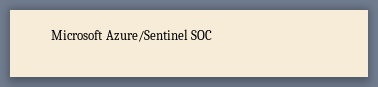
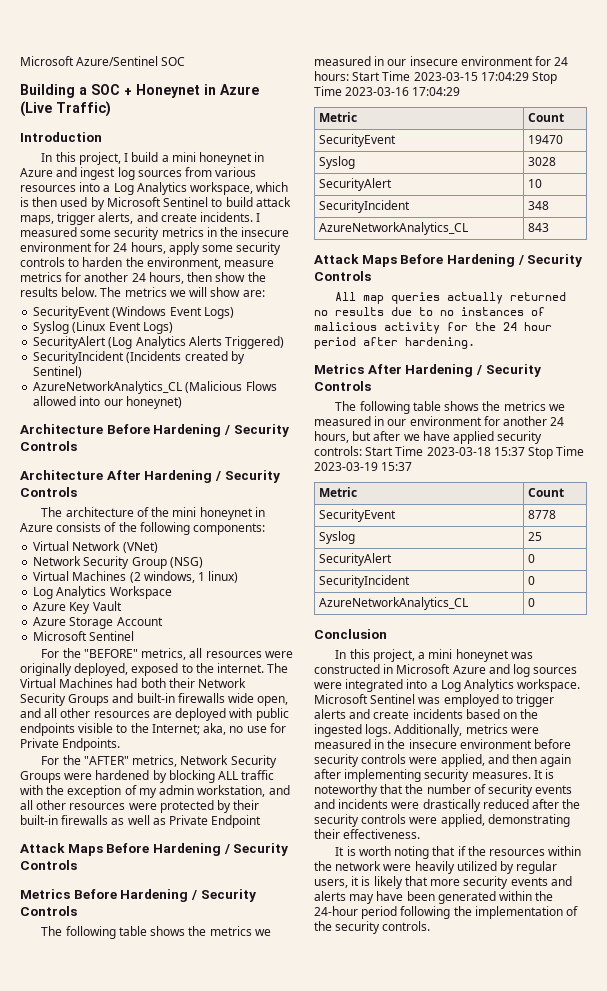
(213, 35) none -> [20,84,259,98] [20,101,111,117] [20,132,102,142] [41,152,265,165] [20,167,257,180] [20,182,289,195] [20,197,291,210] [20,212,261,225] [20,227,290,240] [20,242,282,255] [20,257,275,269] [20,272,266,284] [20,287,265,297] [33,306,234,319] [33,321,173,334] [33,336,285,349] [33,351,245,364] [33,366,83,378] [33,381,277,394] [33,396,182,409] [20,424,289,437] [20,441,77,451] [20,470,280,483] [20,487,77,497] [41,507,265,520] [20,522,266,535] [33,541,158,553] [33,556,203,569] [33,571,239,583] [33,586,172,599] [33,601,122,614] [33,617,163,629] [33,631,135,641] [41,648,293,660] [20,663,289,676] [20,678,247,688] [20,693,289,706] [20,708,289,721] [20,723,286,736] [20,738,121,751] [41,755,277,768] [20,770,275,783] [20,785,290,798] [20,800,260,813] [20,815,262,828] [20,843,289,856] [20,860,77,870] [20,889,256,902] [20,906,77,916] [41,926,271,939] [314,56,569,66] [314,71,558,84] [314,86,461,96] [319,112,358,122] [528,113,565,122] [319,134,397,147] [528,135,564,144] [319,156,356,169] [528,157,557,166] [319,178,393,191] [528,179,543,188] [319,200,411,213] [528,201,550,210] [319,222,469,235] [528,223,550,232] [314,254,583,267] [314,271,371,281] [335,292,567,304] [314,307,545,316] [314,322,552,334] [314,337,475,349] [314,364,541,377] [314,381,371,391] [335,401,565,414] [314,416,565,426] [314,431,543,444] [314,446,585,459] [314,462,413,471] [319,487,358,497] [528,488,565,497] [319,509,397,522] [528,510,557,519] [319,531,356,544] [528,532,543,541] [319,553,393,566] [528,554,536,563] [319,575,411,588] [528,576,536,585] [319,597,469,610] [528,598,536,607] [314,629,387,639] [335,649,533,662] [314,664,578,677] [314,679,581,692] [314,694,555,707] [314,709,539,719] [314,724,539,737] [314,739,572,749] [314,754,572,767] [314,769,555,782] [314,784,573,797] [314,799,581,812] [314,814,570,827] [314,829,421,839] [335,846,582,859] [314,861,558,874] [314,876,572,889] [314,891,554,904] [314,906,579,919] [314,921,431,934] // Building a SOC + Honeynet in Azure (Live Traffic) // Introduction // In this project, I build a mini honeynet in Azure and ingest log sources from various resources into a Log Analytics workspace, which is then used by Microsoft Sentinel to build attack maps, trigger alerts, and create incidents. I measured some security metrics in the insecure environment for 24 hours, apply some security controls to harden the environment, measure metrics for another 24 hours, then show the results below. The metrics we will show are: // SecurityEvent (Windows Event Logs) // Syslog (Linux Event Logs) // SecurityAlert (Log Analytics Alerts Triggered) // SecurityIncident (Incidents created by Sentinel) // AzureNetworkAnalytics_CL (Malicious Flows allowed into our honeynet) // Architecture Before Hardening / Security Controls // Architecture After Hardening / Security Controls // The architecture of the mini honeynet in Azure consists of the following components: // Virtual Network (VNet) // Network Security Group (NSG) // Virtual Machines (2 windows, 1 linux) // Log Analytics Workspace // Azure Key Vault // Azure Storage Account // Microsoft Sentinel // For the "BEFORE" metrics, all resources were originally deployed, exposed to the internet. The Virtual Machines had both their Network Security Groups and built-in firewalls wide open, and all other resources are deployed with public endpoints visible to the Internet; aka, no use for Private Endpoints. // For the "AFTER" metrics, Network Security Groups were hardened by blocking ALL traffic with the exception of my admin workstation, and all other resources were protected by their built-in firewalls as well as Private Endpoint // Attack Maps Before Hardening / Security Controls // Metrics Before Hardening / Security Controls // The following table shows the metrics we measured in our insecure environment for 24 hours: Start Time 2023-03-15 17:04:29 Stop Time 2023-03-16 17:04:29 // Metric | Count // SecurityEvent | 19470 // Syslog | 3028 // SecurityAlert | 10 // SecurityIncident | 348 // AzureNetworkAnalytics_CL | 843 // Attack Maps Before Hardening / Security Controls // All map queries actually returned no results due to no instances of malicious activity for the 24 hour period after hardening. // Metrics After Hardening / Security Controls // The following table shows the metrics we measured in our environment for another 24 hours, but after we have applied security controls: Start Time 2023-03-18 15:37 Stop Time 2023-03-19 15:37 // Metric | Count // SecurityEvent | 8778 // Syslog | 25 // SecurityAlert | 0 // SecurityIncident | 0 // AzureNetworkAnalytics_CL | 0 // Conclusion // In this project, a mini honeynet was constructed in Microsoft Azure and log sources were integrated into a Log Analytics workspace. Microsoft Sentinel was employed to trigger alerts and create incidents based on the ingested logs. Additionally, metrics were measured in the insecure environment before security controls were applied, and then again after implementing security measures. It is noteworthy that the number of security events and incidents were drastically reduced after the security controls were applied, demonstrating their effectiveness. // It is worth noting that if the resources within the network were heavily utilized by regular users, it is likely that more security events and alerts may have been generated within the 24-hour period following the implementation of the security controls.

